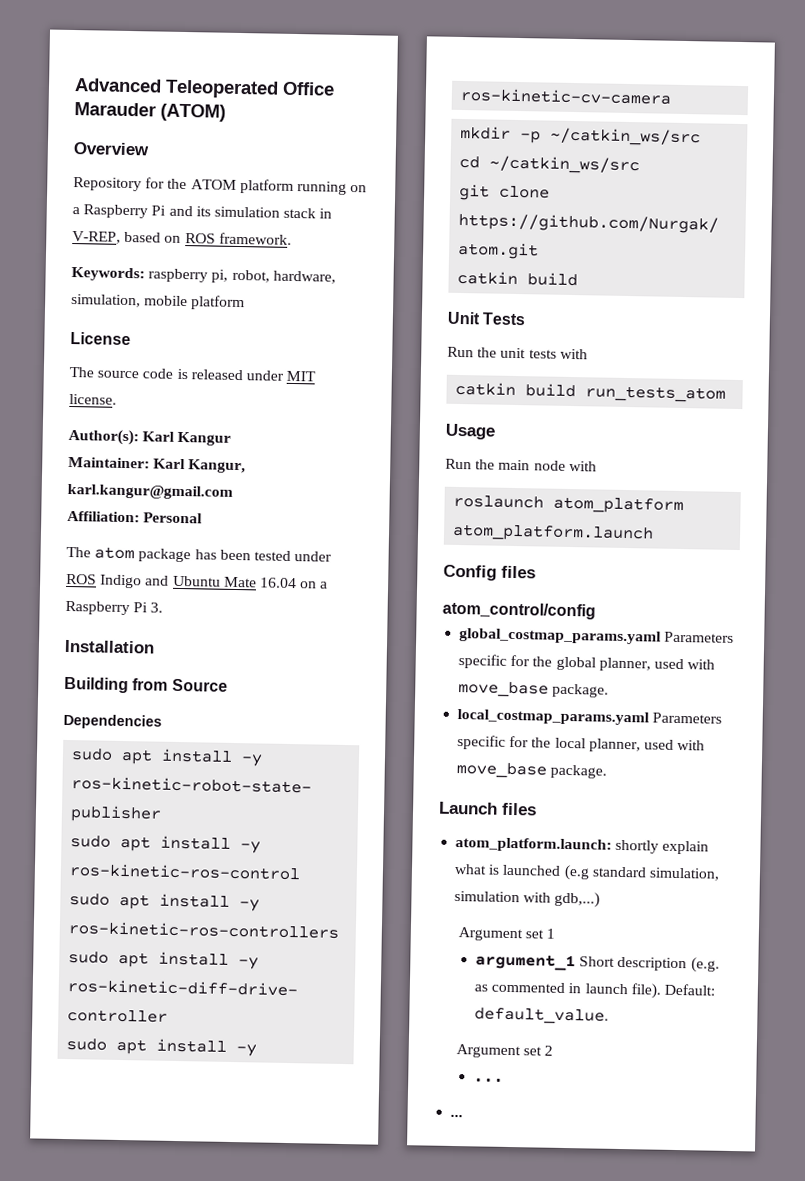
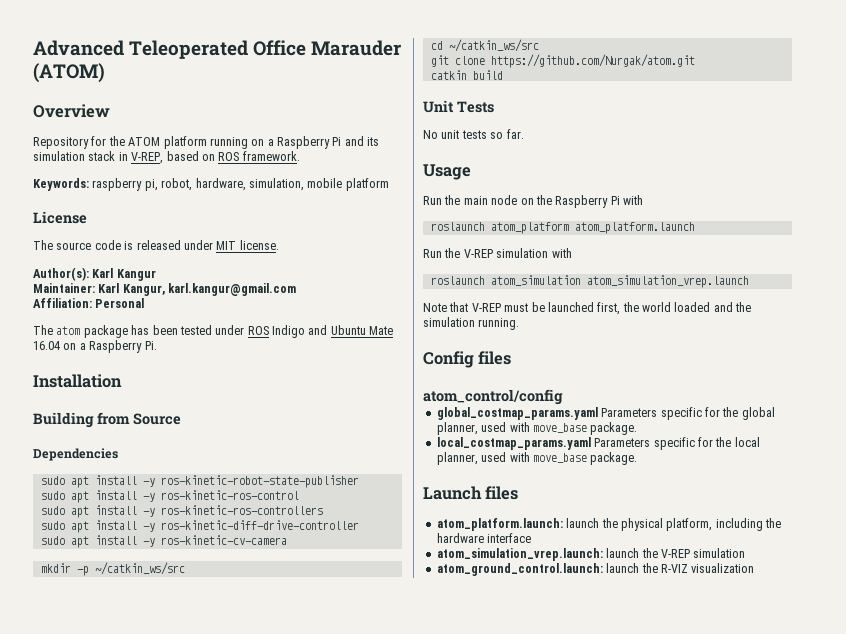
[133,602,164,613] Pi 3. -> [144,341,157,350] Pi.
[447,346,588,360] [455,381,727,403] Run the unit tests with // catkin build run_tests_atom -> [423,129,524,139] No unit tests so far.
(566, 465) none -> [520,195,620,208] on the Raspberry Pi
(655, 533) none -> [423,248,572,258] [430,275,749,288] [423,302,752,315] [423,317,520,330] // Run the V-REP simulation with // roslaunch atom_simulation atom_simulation_vrep.launch // Note that V-REP must be launched first, the world loaded and the simulation running.
[615,839,710,855] [454,863,720,881] [454,890,601,908] [457,927,556,942] [474,953,720,973] [473,981,715,999] [473,1007,609,1025] [455,1044,554,1059] [472,1077,504,1083] [450,1113,464,1118] shortly explain what is launched (e.g standard simulation, simulation with gdb,...) // Argument set 1 // argument_1 Short description (e.g. as commented in launch file). Default: default_value. // Argument set 2 // ... // ... -> [566,518,781,531] [436,533,532,543] [436,548,746,561] [436,563,755,576] launch the physical platform, including the hardware interface // atom_simulation_vrep.launch: launch the V-REP simulation // atom_ground_control.launch: launch the R-VIZ visualization

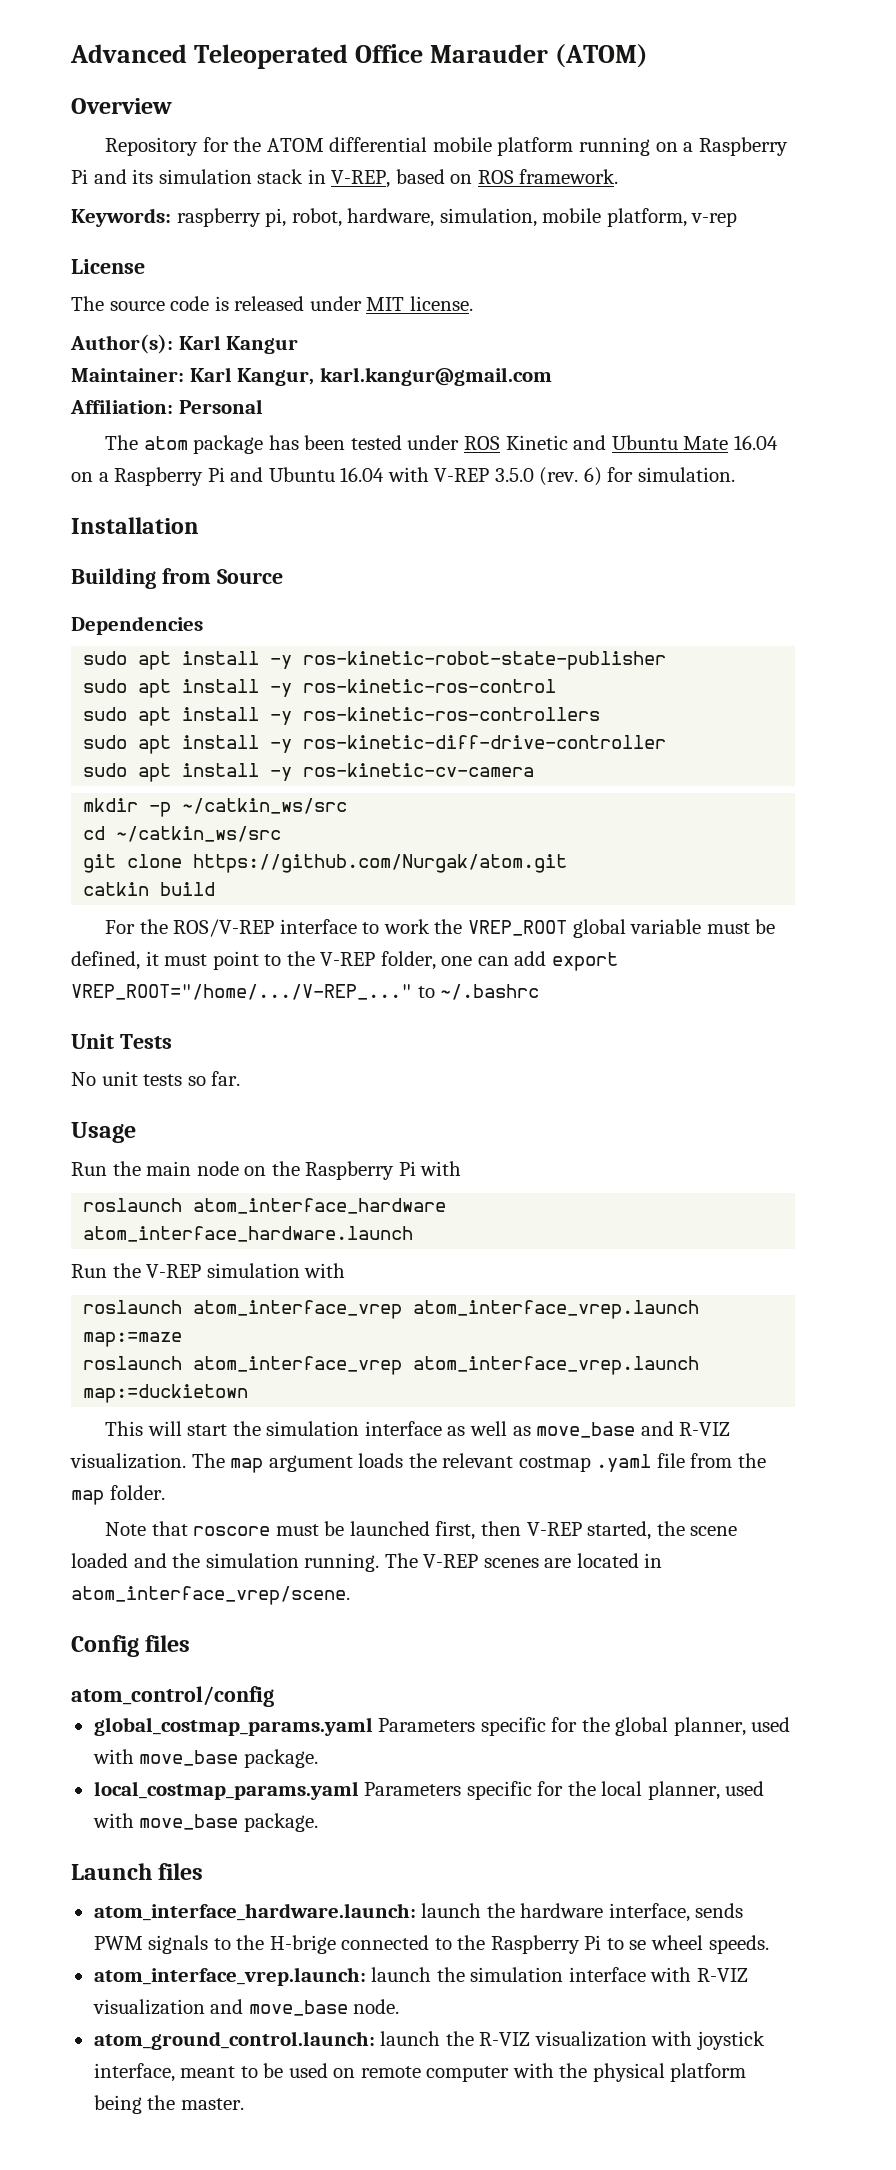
(161, 141) none -> [329,137,492,152] differential mobile
[345,178,389,191] platform -> [606,208,738,227] platform, v-rep
[272,325,305,338] Indigo -> [505,435,568,450] Kinetic
[144,341,157,350] Pi. -> [207,467,735,486] Pi and Ubuntu 16.04 with V-REP 3.5.0 (rev. 6) for simulation.
(503, 75) none -> [105,919,776,938] [71,951,618,971] [71,984,540,1000] // For the ROS/V-REP interface to work the VREP_ROOT global variable must be defined, it must point to the V-REP folder, one can add export VREP_ROOT="/home/.../V-REP_..." to ~/.bashrc
[490,222,695,234] atom_platform atom_platform.launch -> [193,1198,447,1214] [83,1226,414,1242] atom_interface_hardware atom_interface_hardware.launch
[490,275,749,288] atom_simulation atom_simulation_vrep.launch -> [193,1300,700,1319] [83,1332,183,1347] [83,1356,700,1375] [83,1384,249,1403] [105,1421,731,1438] [70,1453,766,1473] [71,1485,165,1505] atom_interface_vrep atom_interface_vrep.launch map:=maze // roslaunch atom_interface_vrep atom_interface_vrep.launch map:=duckietown // This will start the simulation interface as well as move_base and R-VIZ visualization. The map argument loads the relevant costmap .yaml file from the map folder.
[471,303,501,312] V-REP -> [193,1526,271,1536] roscore
[622,302,671,312] the world -> [480,1521,738,1540] then V-REP started, the scene
(520, 324) none -> [384,1553,663,1568] [71,1586,350,1605] The V-REP scenes are located in atom_interface_vrep/scene.
[436,518,781,531] [436,533,532,543] [436,548,746,561] atom_platform.launch: launch the physical platform, including the hardware interface // atom_simulation_vrep.launch: launch the V-REP simulation -> [93,1903,744,1922] [93,1935,769,1954] [93,1967,748,1986] [92,1999,400,2016] atom_interface_hardware.launch: launch the hardware interface, sends PWM signals to the H-brige connected to the Raspberry Pi to se wheel speeds. // atom_interface_vrep.launch: launch the simulation interface with R-VIZ visualization and move_base node.
(755, 568) none -> [651,2031,765,2050] [93,2063,747,2082] [93,2095,244,2114] with joystick interface, meant to be used on remote computer with the physical platform being the master.

